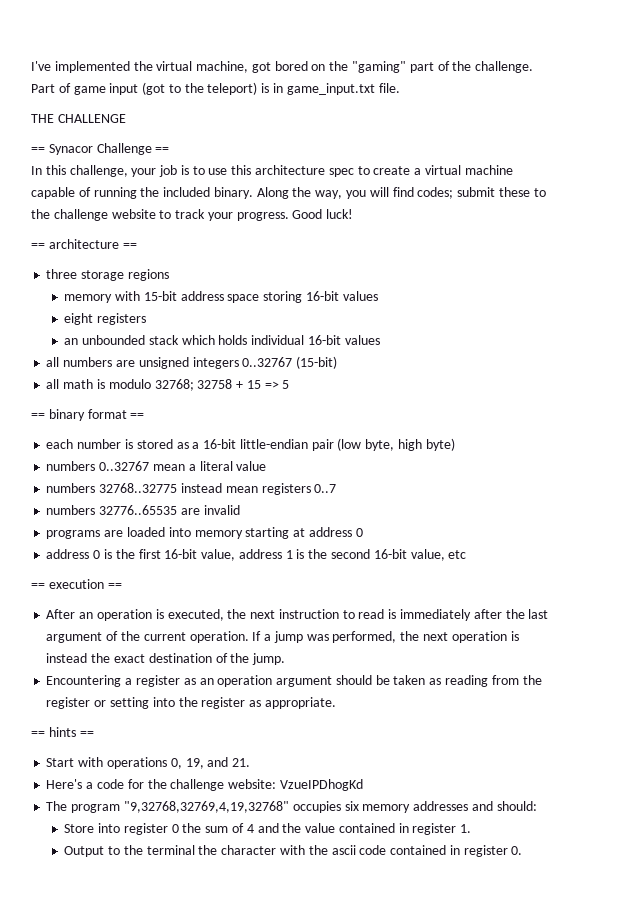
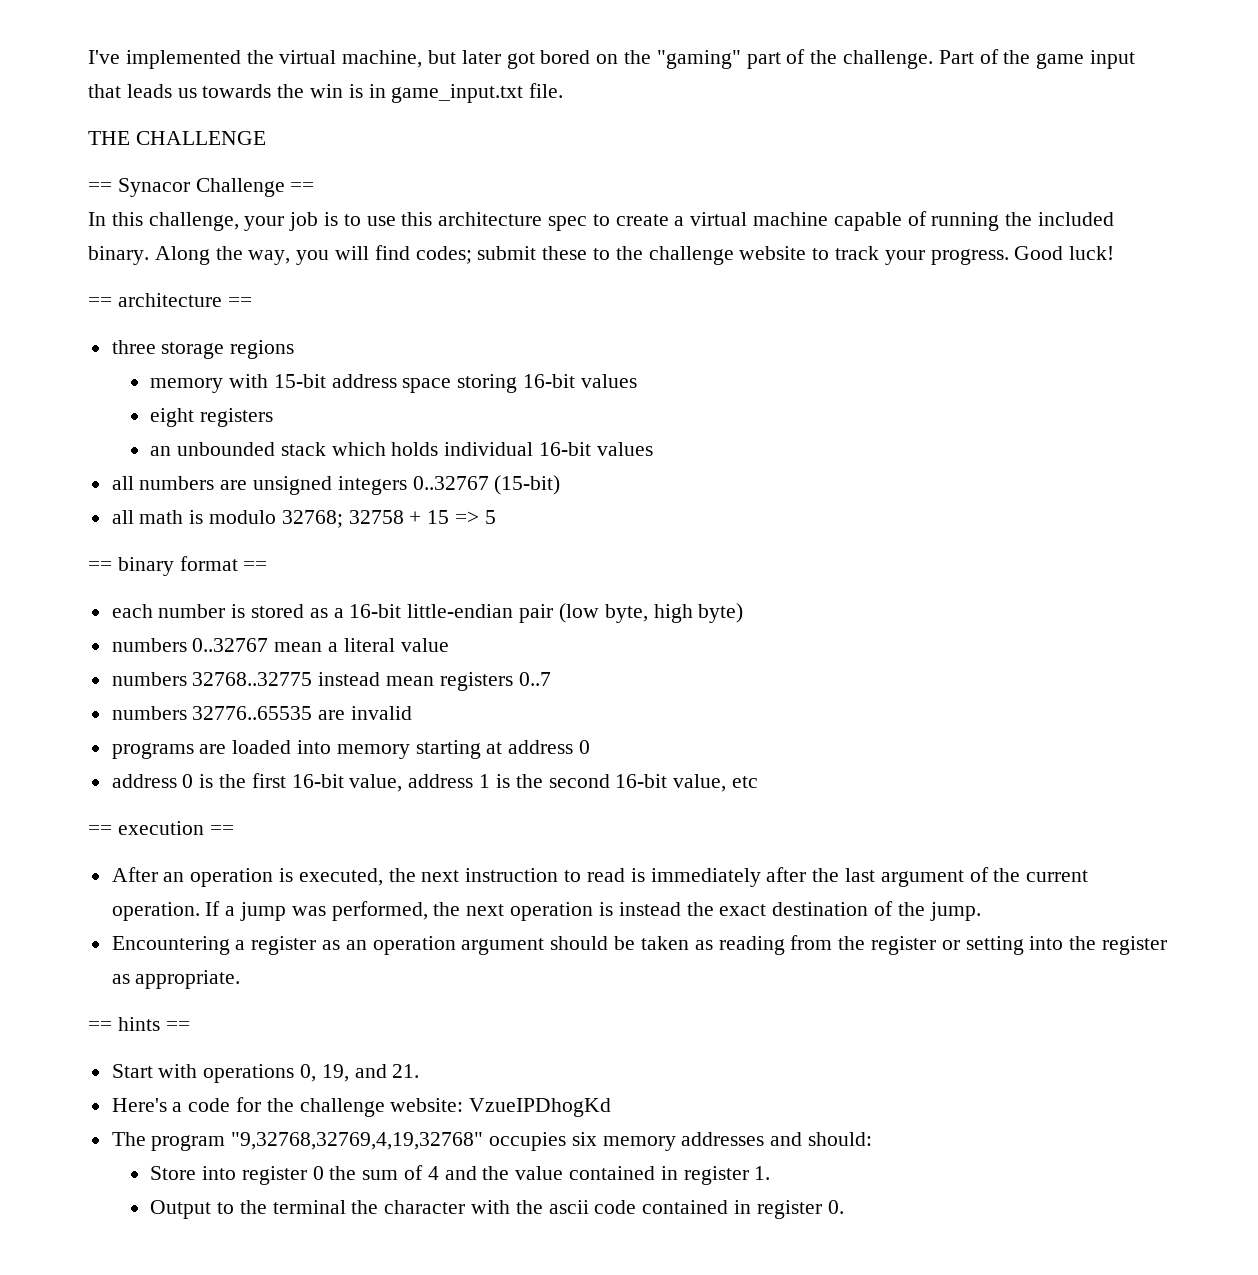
(249, 67) none -> [428,50,501,64] but later
(71, 88) none -> [1003,50,1031,64] the
[142,82,258,95] (got to the teleport) -> [88,84,344,98] that leads us towards the win

